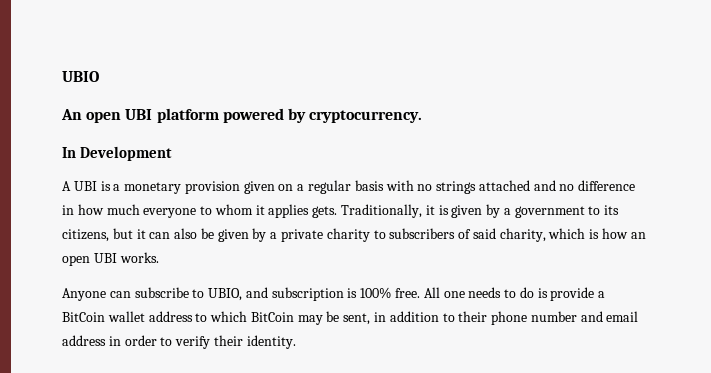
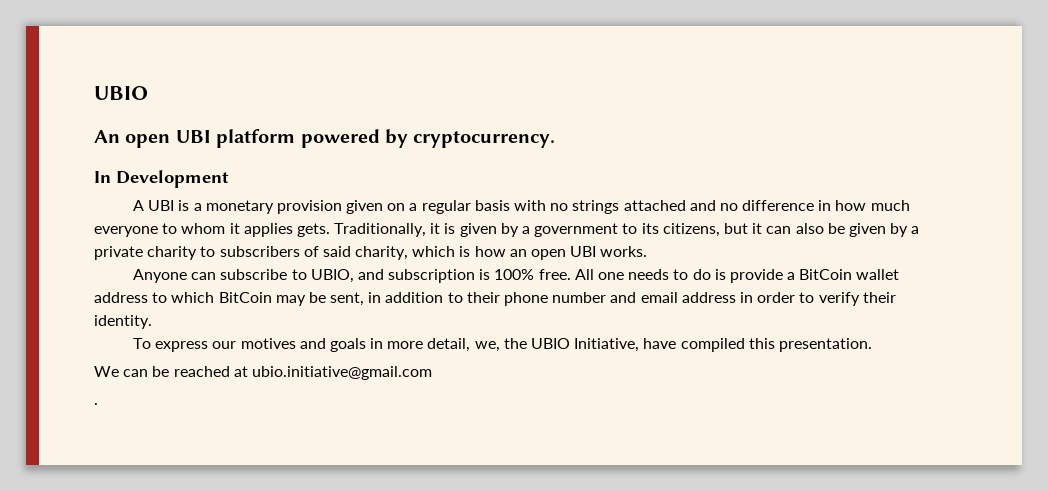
(296, 342) none -> [132,338,872,352] [94,366,432,380] [94,403,98,405] // To express our motives and goals in more detail, we, the UBIO Initiative, have compiled this presentation. // We can be reached at ubio.initiative@gmail.com // .

